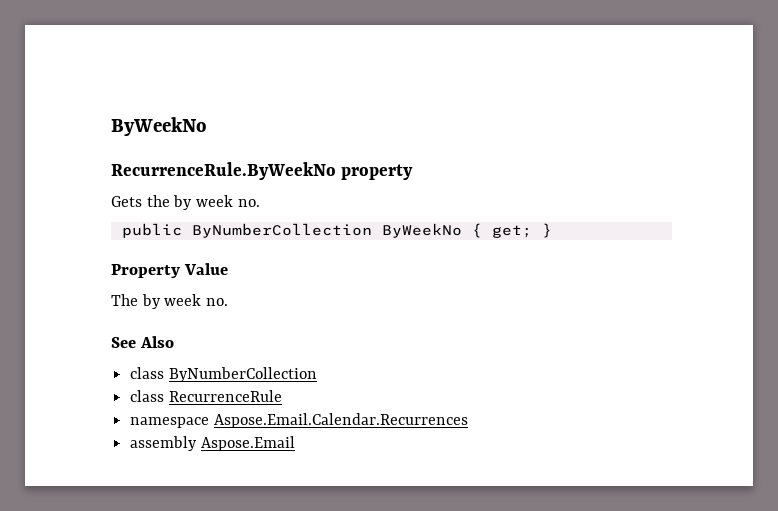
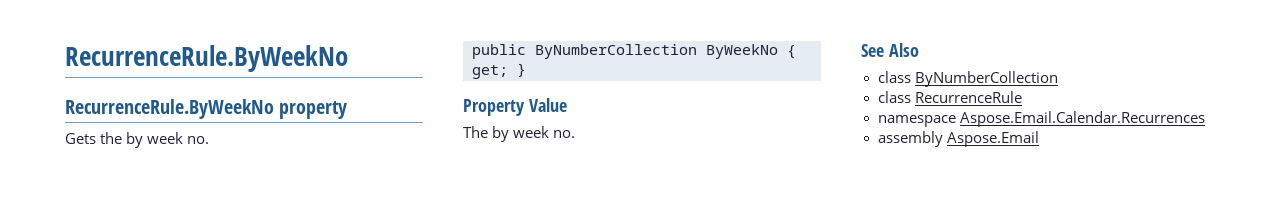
[111,117,207,136] ByWeekNo -> [65,45,348,72] RecurrenceRule.ByWeekNo

